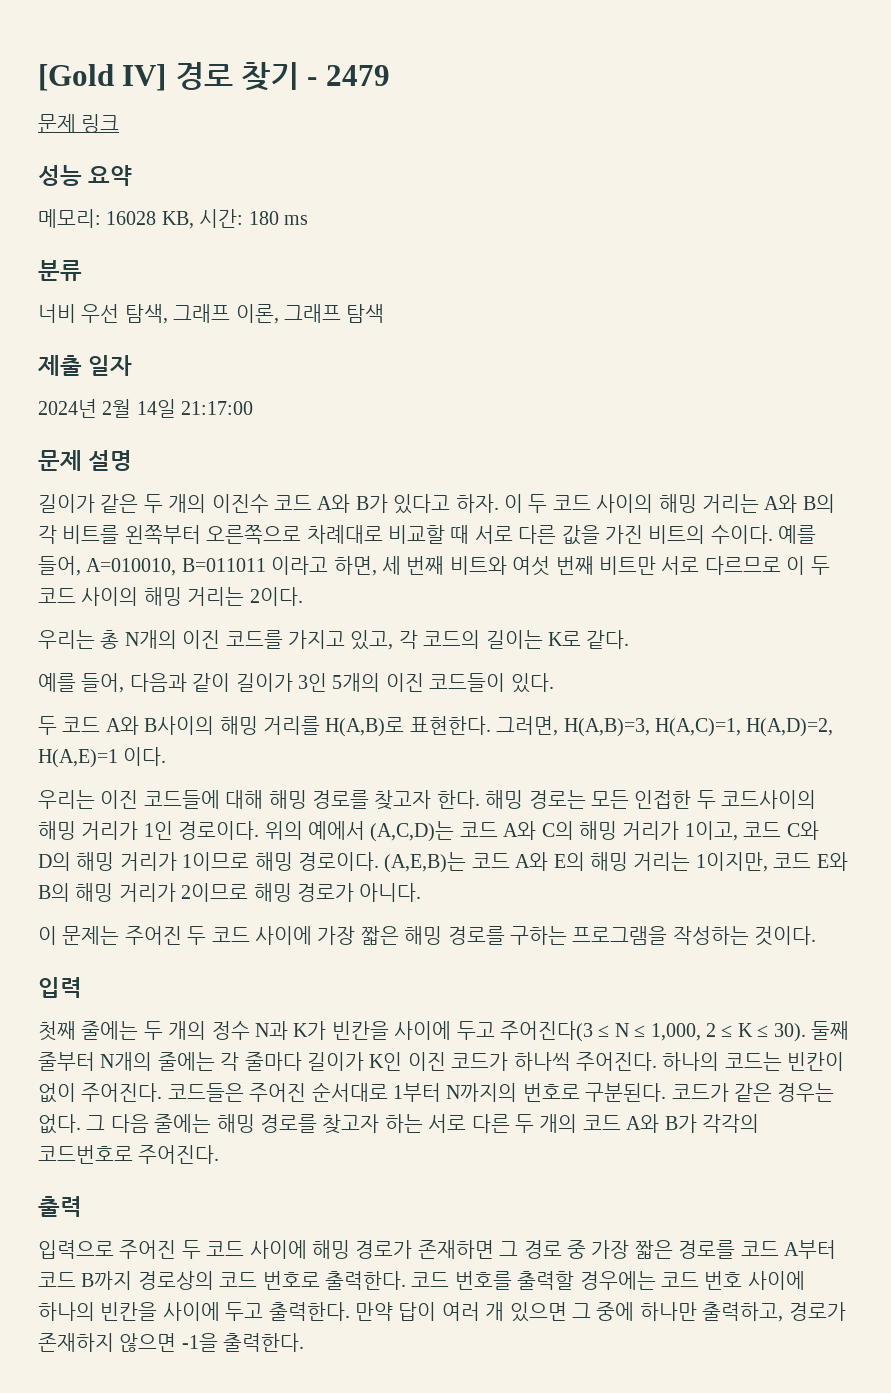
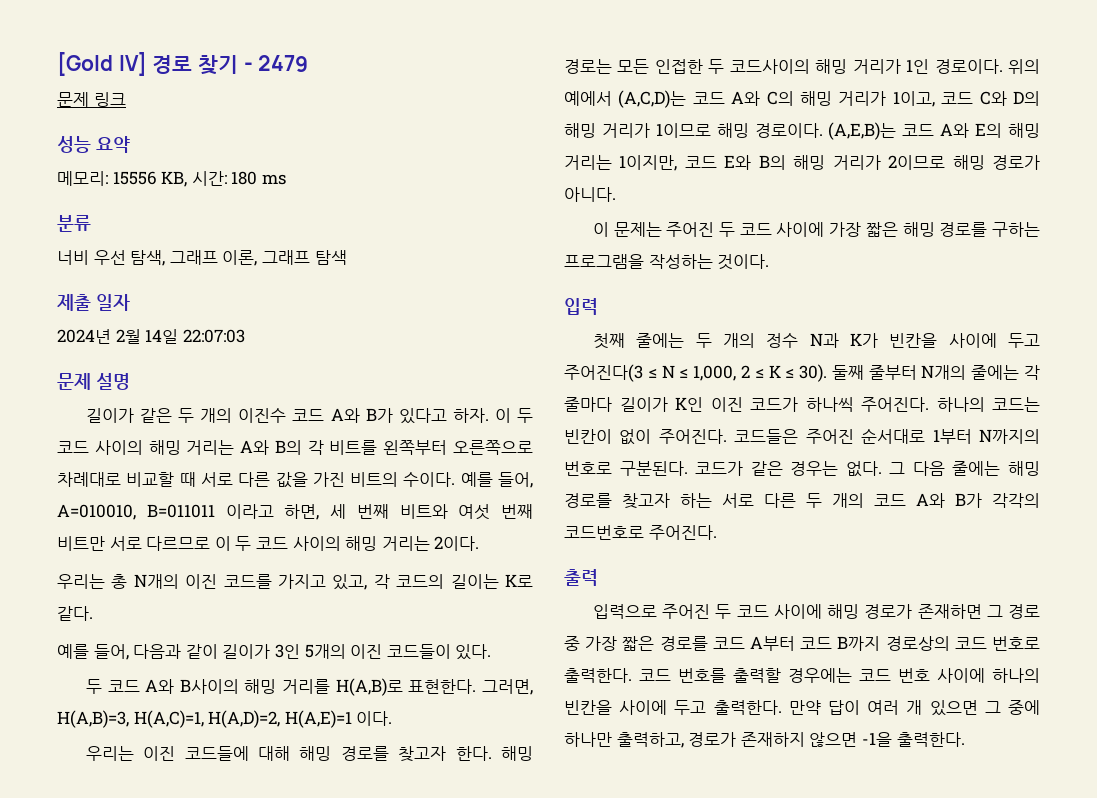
[106,211,157,225] 16028 -> [112,171,157,185] 15556
[181,401,254,415] 21:17:00 -> [182,329,245,343] 22:07:03

